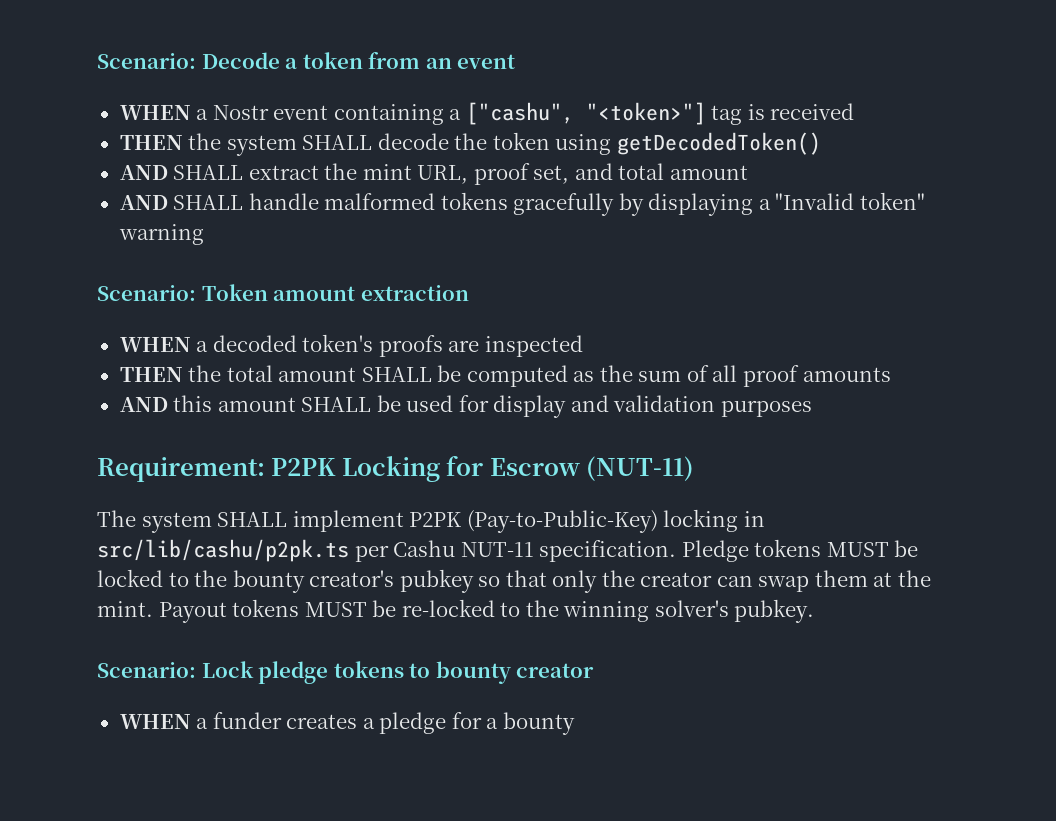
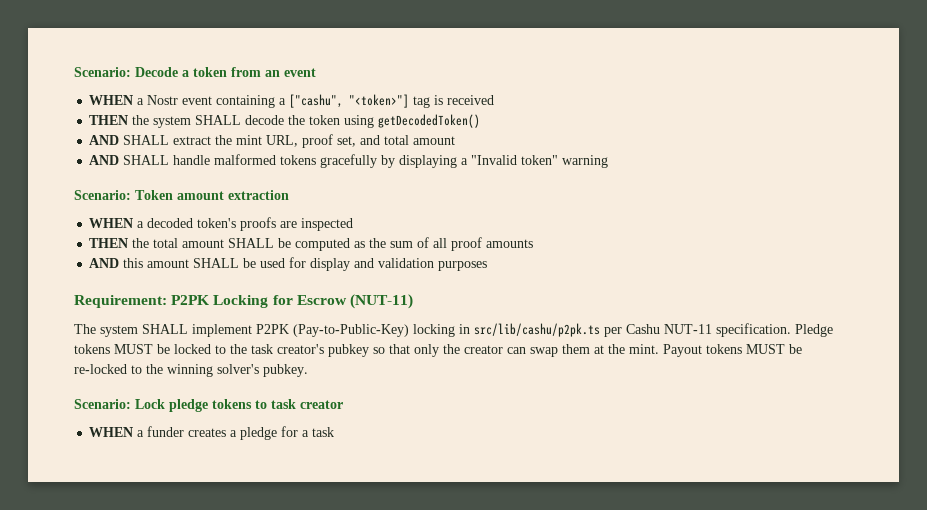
[232,570,305,593] bounty -> [251,344,273,354] task
[435,661,511,684] bounty -> [271,399,296,409] task
[502,712,575,735] bounty -> [312,427,335,437] task

